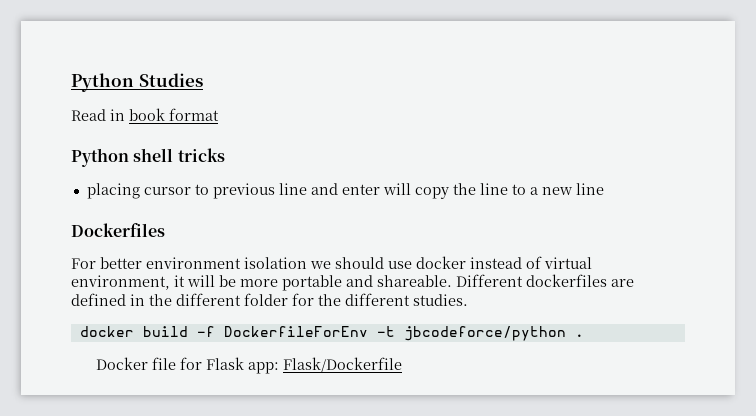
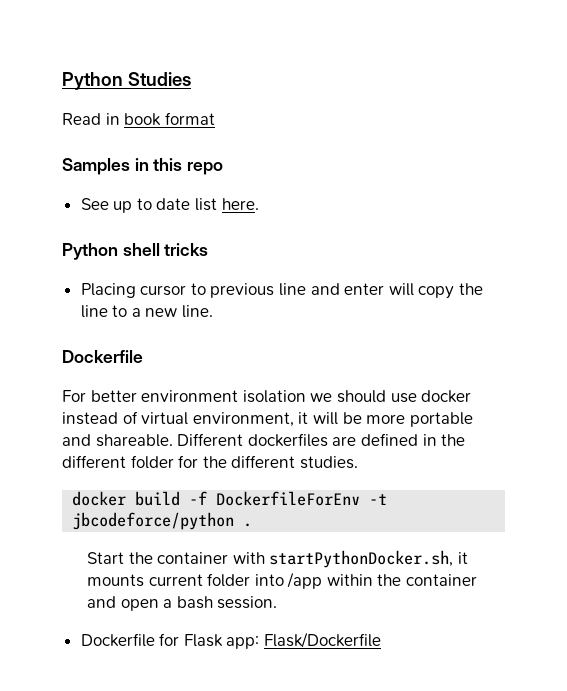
(219, 114) none -> [62,158,224,175] [80,198,259,213] // Samples in this repo // See up to date list here.
[86,183,140,199] placing -> [80,283,136,298] Placing
[575,183,604,195] [71,223,165,237] line // Dockerfiles -> [182,305,214,318] [62,350,143,363] line. // Dockerfile
[96,357,177,370] Docker file -> [86,550,468,568] [86,572,478,589] [86,596,278,611] [80,633,155,647] Start the container with startPythonDocker.sh, it mounts current folder into /app within the container and open a bash session. // Dockerfile

